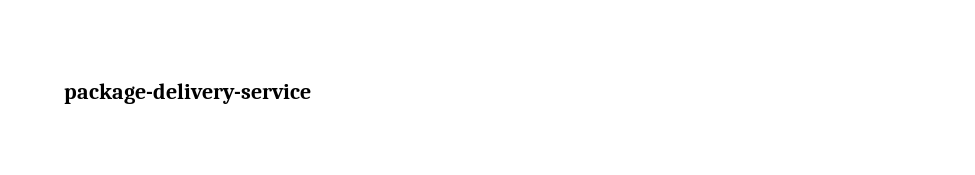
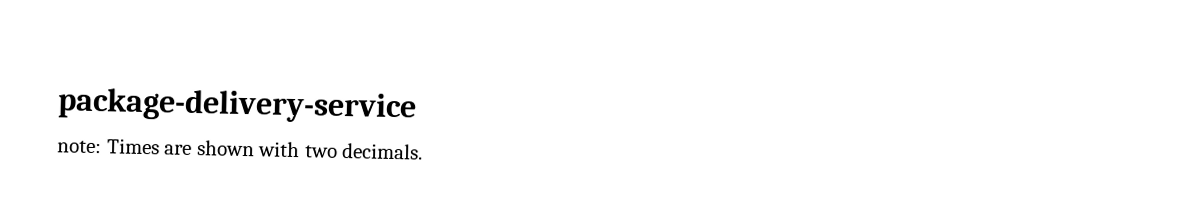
(311, 93) none -> [57,138,424,160] // note: Times are shown with two decimals.

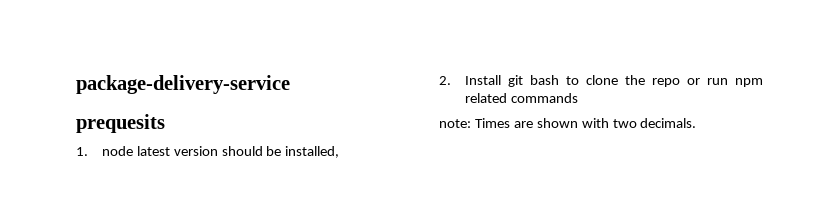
(417, 106) none -> [76,114,165,133] [76,146,340,158] [439,75,763,87] [464,93,578,103] // prequesits // 1. node latest version should be installed, // 2. Install git bash to clone the repo or run npm related commands

